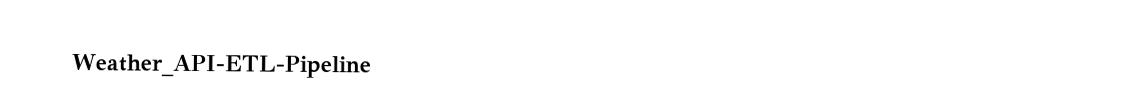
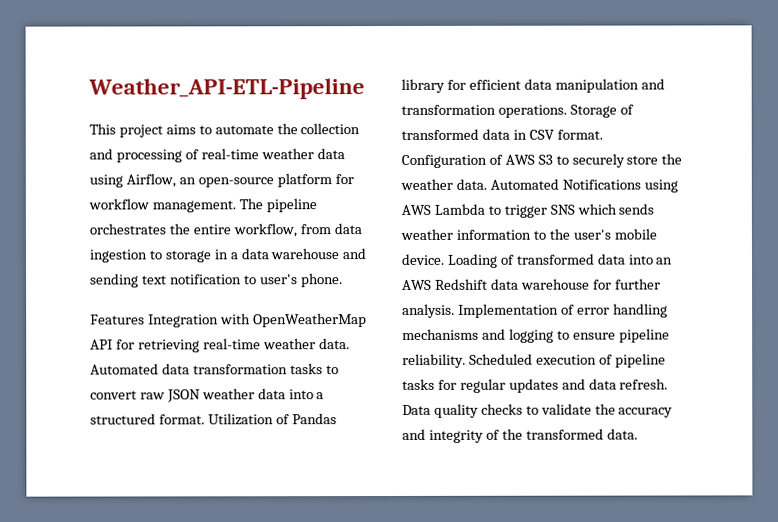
(371, 66) none -> [89,123,361,138] [89,148,345,163] [89,173,354,188] [88,198,317,213] [89,223,362,238] [89,248,367,263] [90,273,343,288] [90,313,367,328] [90,338,350,353] [90,363,339,375] [90,388,325,403] [90,413,337,426] [401,78,665,93] [401,104,634,118] [401,128,603,140] [401,153,683,168] [400,178,678,193] [401,203,655,218] [400,228,657,240] [401,253,674,268] [402,278,661,290] [402,303,668,318] [402,328,670,343] [402,353,666,368] [402,378,669,393] [402,403,674,418] [402,428,638,443] // This project aims to automate the collection and processing of real-time weather data using Airflow, an open-source platform for workflow management. The pipeline orchestrates the entire workflow, from data ingestion to storage in a data warehouse and sending text notification to user's phone. // Features Integration with OpenWeatherMap API for retrieving real-time weather data. Automated data transformation tasks to convert raw JSON weather data into a structured format. Utilization of Pandas library for efficient data manipulation and transformation operations. Storage of transformed data in CSV format. Configuration of AWS S3 to securely store the weather data. Automated Notifications using AWS Lambda to trigger SNS which sends weather information to the user's mobile device. Loading of transformed data into an AWS Redshift data warehouse for further analysis. Implementation of error handling mechanisms and logging to ensure pipeline reliability. Scheduled execution of pipeline tasks for regular updates and data refresh. Data quality checks to validate the accuracy and integrity of the transformed data.

